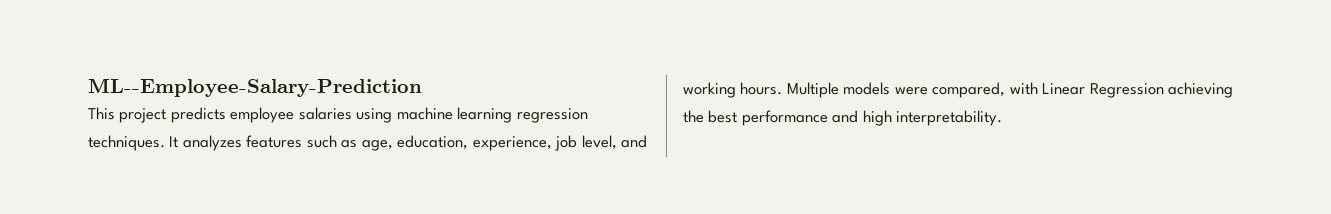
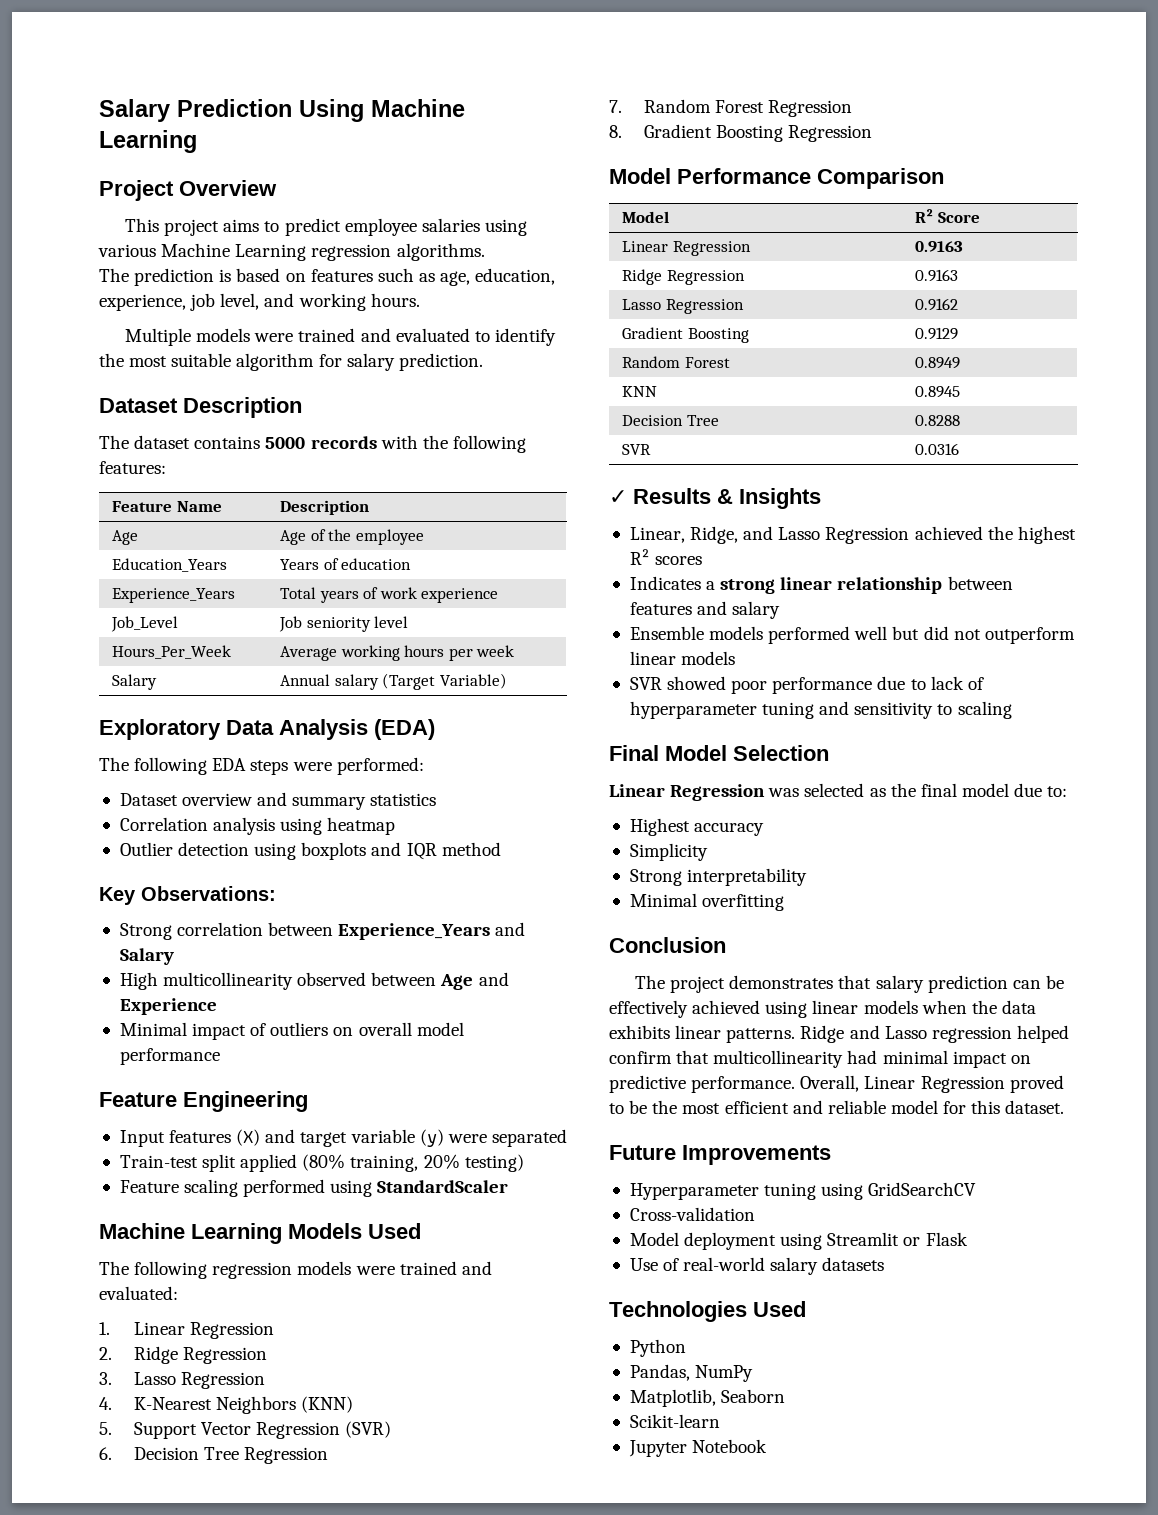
[88,78,422,97] [88,107,588,123] [88,135,242,151] ML--Employee-Salary-Prediction // This project predicts employee salaries using machine learning regression techniques. It analyzes -> [99,99,465,122] [99,130,197,153] [99,180,277,201] [125,218,527,236] [98,243,485,261] [99,268,306,286] Salary Prediction Using Machine Learning // Project Overview // This project aims to predict employee salaries using various Machine Learning regression algorithms. // The prediction is based on
(783, 88) none -> (420, 300) //
[932,82,1234,98] [683,110,1003,126] compared, with Linear Regression achieving the best performance and high interpretability. -> [298,328,556,346] [99,353,483,371] [99,397,302,418] [99,435,526,453] [99,461,166,474] [111,501,222,512] [279,500,369,515] [111,530,138,545] [279,529,424,545] [111,558,227,572] [279,558,412,570] [111,588,235,603] [279,587,499,603] [110,616,178,632] [278,616,409,632] [111,645,231,659] [279,645,515,661] [111,674,157,690] [279,673,507,690] [99,719,435,740] [99,757,424,775] [119,792,437,810] [119,817,396,835] [119,842,501,860] [99,886,276,905] [119,922,526,940] [119,948,174,965] [119,972,509,990] [119,998,217,1015] [119,1022,464,1040] [119,1048,220,1065] [99,1091,308,1112] [119,1129,567,1147] [119,1154,524,1172] [119,1179,509,1197] [99,1223,421,1244] [99,1261,492,1279] [99,1286,178,1300] [99,1322,274,1339] [99,1346,267,1364] [99,1372,265,1389] [99,1396,354,1414] [99,1421,392,1439] [99,1447,329,1464] [609,99,853,117] [609,124,873,142] [609,168,944,189] [621,211,669,223] [914,209,980,223] [621,241,751,256] [914,241,963,252] [621,269,745,285] [914,269,958,282] [621,299,744,314] [914,298,958,311] [621,327,749,343] [914,327,958,340] [621,356,730,368] [914,357,960,369] [621,386,657,397] [914,386,960,398] [621,415,719,426] [914,415,960,426] [621,444,651,455] [914,443,959,455] [609,488,821,509] [629,526,1076,544] [629,549,703,565] [629,576,1013,594] [629,601,781,619] [629,626,1075,644] [629,651,736,665] [629,676,984,694] [629,701,1012,719] [609,745,829,761] [609,783,1068,801] [629,818,765,836] [629,843,708,861] [629,868,808,886] [629,893,785,911] [609,937,726,953] [635,975,1064,993] [609,1000,1036,1018] [609,1025,1069,1043] [609,1050,1031,1068] [609,1075,1064,1093] [609,1100,1065,1114] [609,1145,831,1165] [629,1182,977,1200] [629,1207,755,1221] [629,1232,968,1250] [629,1257,885,1275] [609,1301,806,1322] [629,1339,686,1357] [629,1364,754,1382] [629,1389,786,1407] [629,1414,720,1428] [628,1439,768,1457] trained and evaluated to identify the most suitable algorithm for salary prediction. // Dataset Description // The dataset contains 5000 records with the following features: // Feature Name | Description // Age | Age of the employee // Education_Years | Years of education // Experience_Years | Total years of work experience // Job_Level | Job seniority level // Hours_Per_Week | Average working hours per week // Salary | Annual salary (Target Variable) // Exploratory Data Analysis (EDA) // The following EDA steps were performed: // Dataset overview and summary statistics // Correlation analysis using heatmap // Outlier detection using boxplots and IQR method // Key Observations: // Strong correlation between Experience_Years and Salary // High multicollinearity observed between Age and Experience // Minimal impact of outliers on overall model performance // Feature Engineering // Input features (X) and target variable (y) were separated // Train-test split applied (80% training, 20% testing) // Feature scaling performed using StandardScaler // Machine Learning Models Used // The following regression models were trained and evaluated: // 1. Linear Regression // 2. Ridge Regression // 3. Lasso Regression // 4. K-Nearest Neighbors (KNN) // 5. Support Vector Regression (SVR) // 6. Decision Tree Regression // 7. Random Forest Regression // 8. Gradient Boosting Regression // Model Performance Comparison // Model | R² Score // Linear Regression | 0.9163 // Ridge Regression | 0.9163 // Lasso Regression | 0.9162 // Gradient Boosting | 0.9129 // Random Forest | 0.8949 // KNN | 0.8945 // Decision Tree | 0.8288 // SVR | 0.0316 // ✓ Results & Insights // Linear, Ridge, and Lasso Regression achieved the highest R² scores // Indicates a strong linear relationship between features and salary // Ensemble models performed well but did not outperform linear models // SVR showed poor performance due to lack of hyperparameter tuning and sensitivity to scaling // Final Model Selection // Linear Regression was selected as the final model due to: // Highest accuracy // Simplicity // Strong interpretability // Minimal overfitting // Conclusion // The project demonstrates that salary prediction can be effectively achieved using linear models when the data exhibits linear patterns. Ridge and Lasso regression helped confirm that multicollinearity had minimal impact on predictive performance. Overall, Linear Regression proved to be the most efficient and reliable model for this dataset. // Future Improvements // Hyperparameter tuning using GridSearchCV // Cross-validation // Model deployment using Streamlit or Flask // Use of real-world salary datasets // Technologies Used // Python // Pandas, NumPy // Matplotlib, Seaborn // Scikit-learn // Jupyter Notebook

